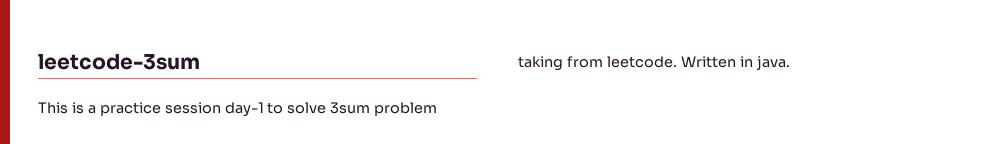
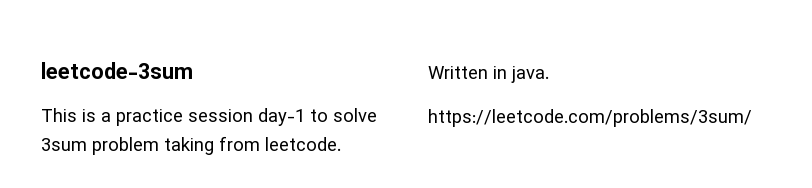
(790, 63) none -> [428,109,752,127] // https://leetcode.com/problems/3sum/

